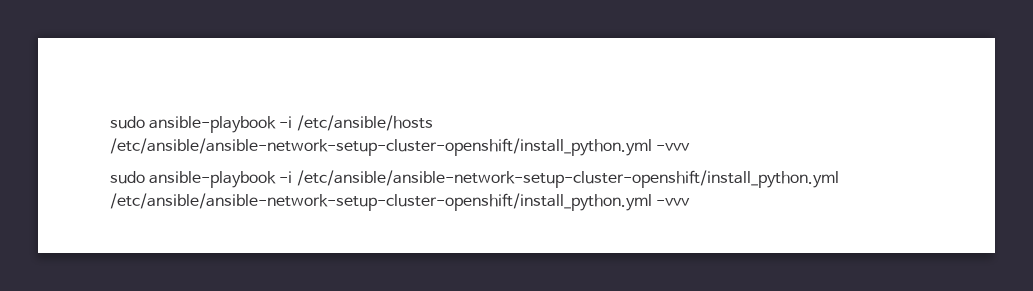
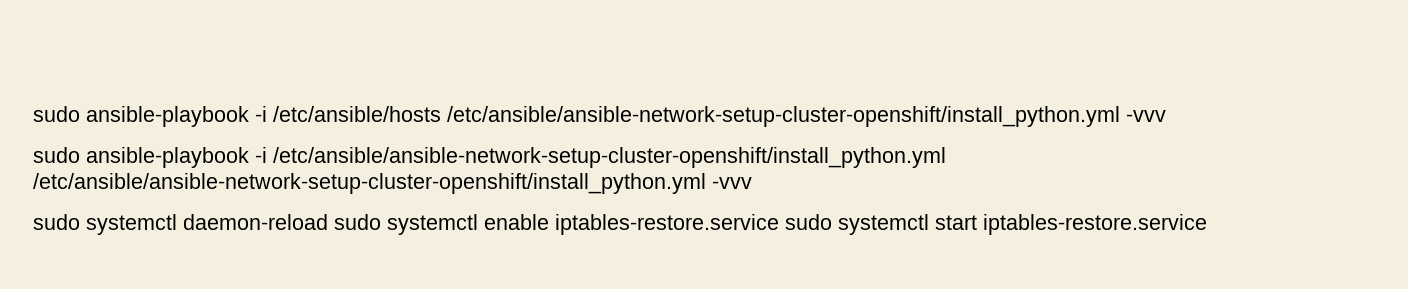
(691, 202) none -> [33,214,1207,235] // sudo systemctl daemon-reload sudo systemctl enable iptables-restore.service sudo systemctl start iptables-restore.service

